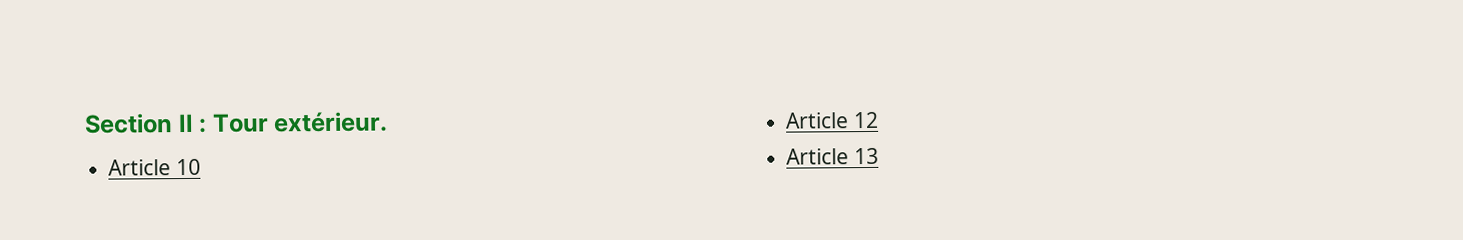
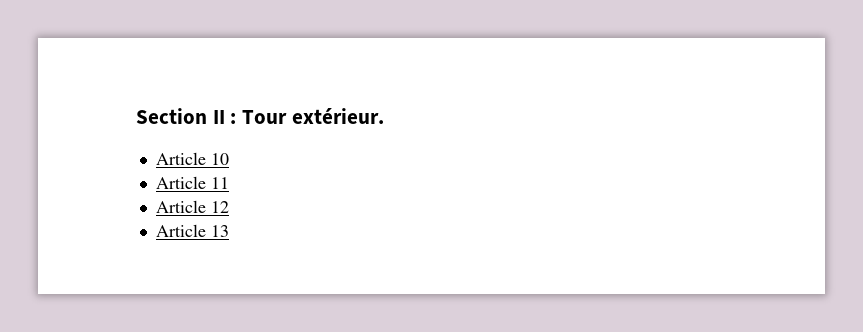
(201, 167) none -> [155,176,229,189] // Article 11

